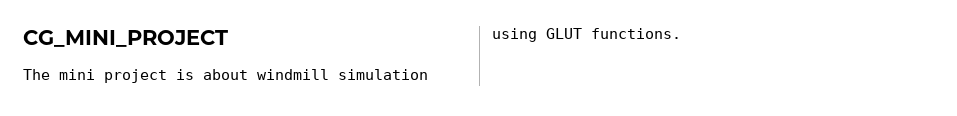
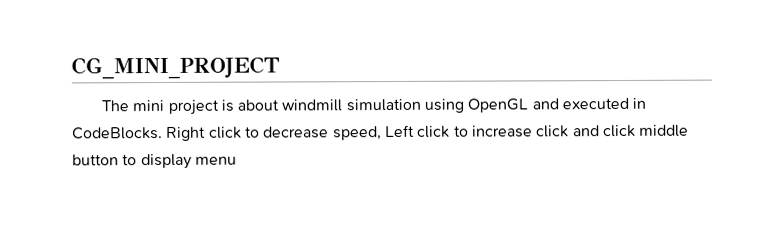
[546,28,681,39] GLUT functions. -> [467,97,647,113] [72,124,690,141] [72,153,237,170] OpenGL and executed in CodeBlocks. Right click to decrease speed, Left click to increase click and click middle button to display menu

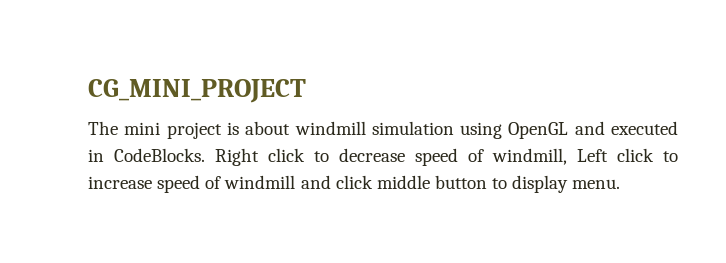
[332,126,382,141] speed, -> [415,148,567,166] speed of windmill,
[536,125,570,138] click -> [157,175,296,193] speed of windmill
[194,156,237,165] menu -> [572,179,621,189] menu.

